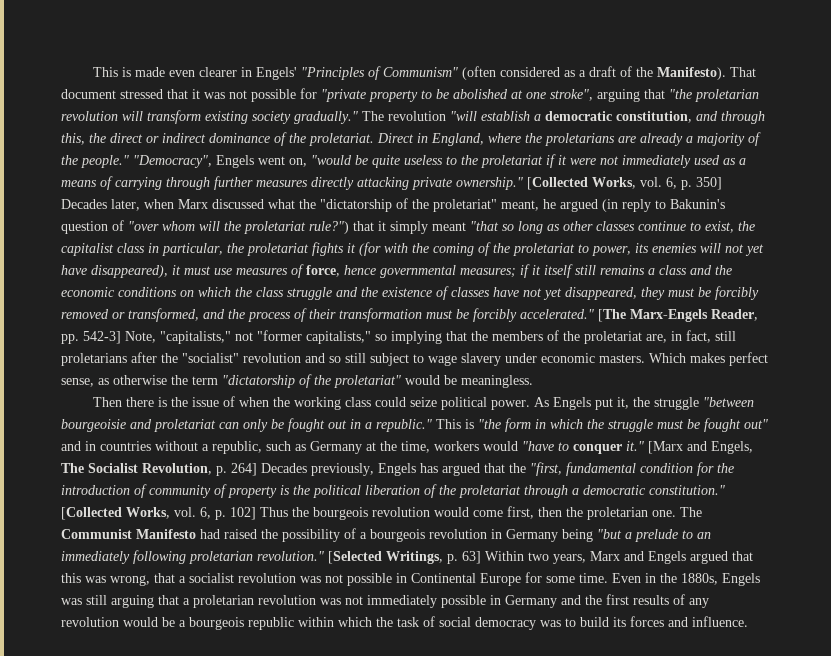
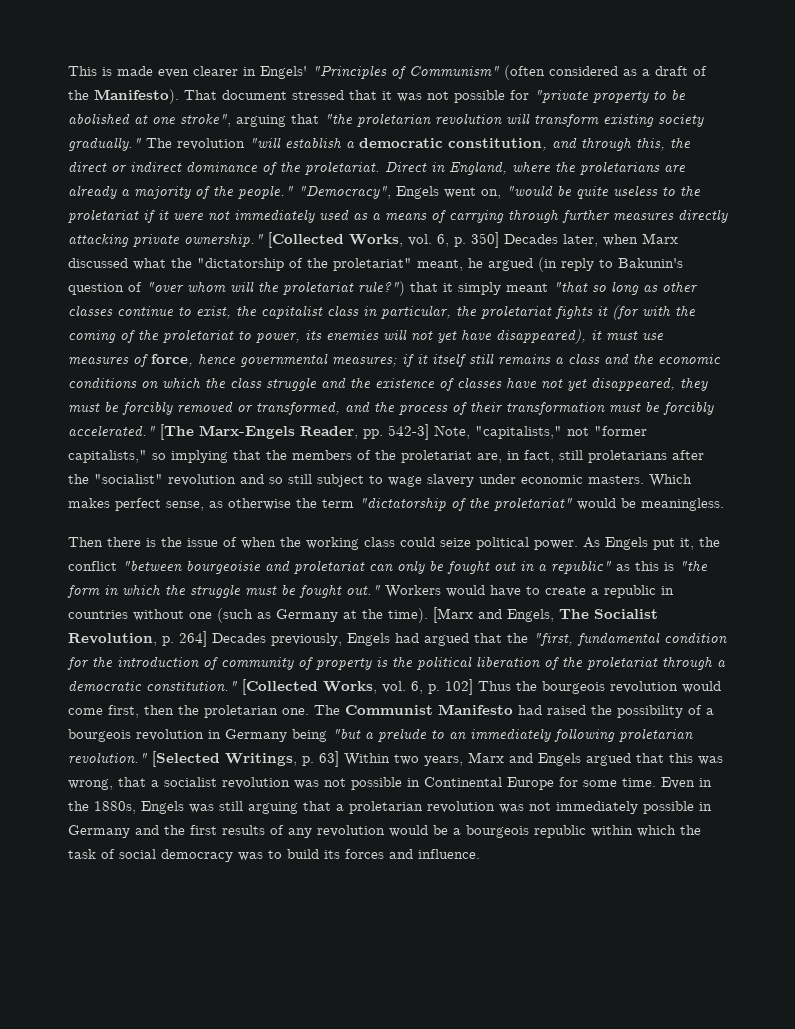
[654,397,700,410] struggle -> [68,561,117,571] conflict
[376,419,461,432] republic." This -> [551,560,659,574] republic" as this
[744,419,768,429] [61,441,644,454] out" and in countries without a republic, such as Germany at the time, workers would "have to conquer it." -> [346,585,674,598] [68,608,428,623] out." Workers would have to create a republic in countries without one (such as Germany at the time).
[420,463,438,473] has -> [395,633,419,643] had

